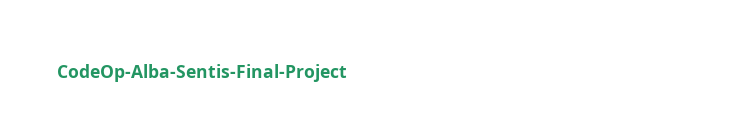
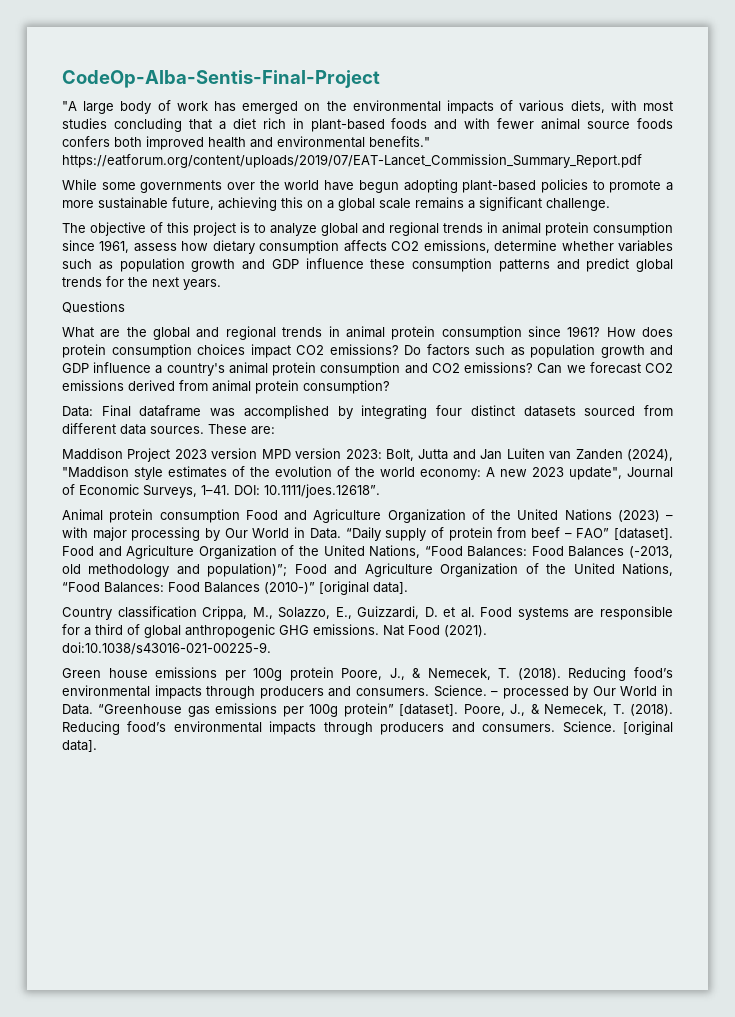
(347, 73) none -> [62,100,673,114] [62,118,673,132] [62,136,430,150] [62,154,642,168] [62,179,674,193] [62,197,610,211] [62,222,673,236] [62,240,673,254] [62,258,673,272] [62,276,221,290] [62,301,125,313] [62,326,673,340] [62,344,673,358] [62,362,673,376] [62,380,390,394] [62,405,674,419] [62,423,275,435] [62,448,674,462] [62,466,673,480] [62,484,380,498] [62,509,673,523] [62,527,673,541] [62,545,673,559] [62,563,673,577] [62,581,408,595] [62,606,674,620] [62,624,487,638] [62,642,271,655] [62,667,674,681] [62,685,673,699] [62,703,673,717] [62,721,674,735] [62,740,97,752] // "A large body of work has emerged on the environmental impacts of various diets, with most studies concluding that a diet rich in plant-based foods and with fewer animal source foods confers both improved health and environmental benefits." https://eatforum.org/content/uploads/2019/07/EAT-Lancet_Commission_Summary_Report.pdf // While some governments over the world have begun adopting plant-based policies to promote a more sustainable future, achieving this on a global scale remains a significant challenge. // The objective of this project is to analyze global and regional trends in animal protein consumption since 1961, assess how dietary consumption affects CO2 emissions, determine whether variables such as population growth and GDP influence these consumption patterns and predict global trends for the next years. // Questions // What are the global and regional trends in animal protein consumption since 1961? How does protein consumption choices impact CO2 emissions? Do factors such as population growth and GDP influence a country's animal protein consumption and CO2 emissions? Can we forecast CO2 emissions derived from animal protein consumption? // Data: Final dataframe was accomplished by integrating four distinct datasets sourced from different data sources. These are: // Maddison Project 2023 version MPD version 2023: Bolt, Jutta and Jan Luiten van Zanden (2024), "Maddison style estimates of the evolution of the world economy: A new 2023 update", Journal of Economic Surveys, 1–41. DOI: 10.1111/joes.12618”. // Animal protein consumption Food and Agriculture Organization of the United Nations (2023) – with major processing by Our World in Data. “Daily supply of protein from beef – FAO” [dataset]. Food and Agriculture Organization of the United Nations, “Food Balances: Food Balances (-2013, old methodology and population)”; Food and Agriculture Organization of the United Nations, “Food Balances: Food Balances (2010-)” [original data]. // Country classification Crippa, M., Solazzo, E., Guizzardi, D. et al. Food systems are responsible for a third of global anthropogenic GHG emissions. Nat Food (2021). doi:10.1038/s43016-021-00225-9. // Green house emissions per 100g protein Poore, J., & Nemecek, T. (2018). Reducing food’s environmental impacts through producers and consumers. Science. – processed by Our World in Data. “Greenhouse gas emissions per 100g protein” [dataset]. Poore, J., & Nemecek, T. (2018). Reducing food’s environmental impacts through producers and consumers. Science. [original data].

